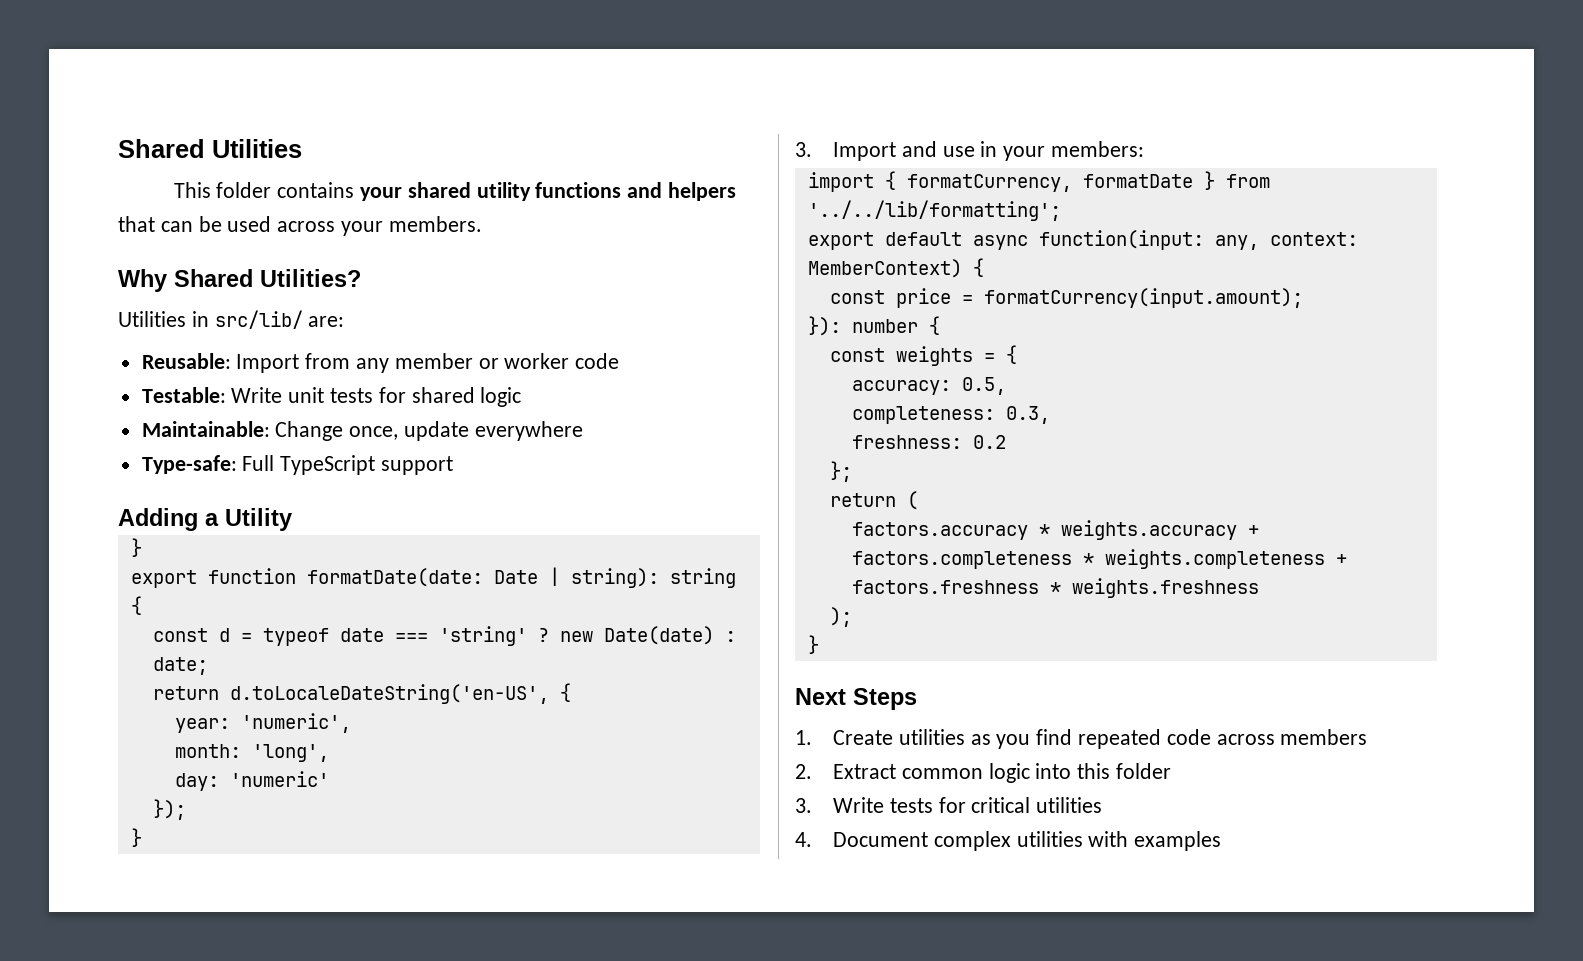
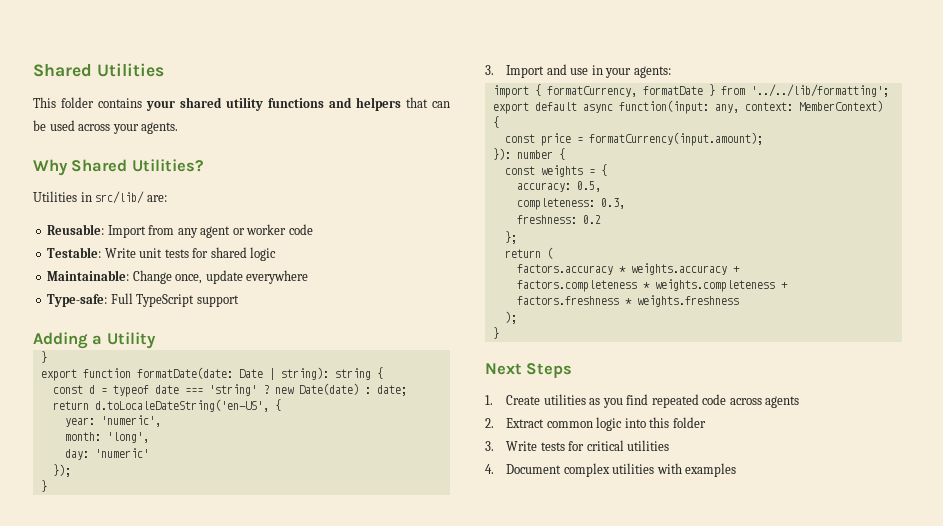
[388,216,482,232] members. -> [141,122,179,134] agents.
[394,353,473,369] member -> [200,226,231,238] agent
[1051,141,1145,157] members: -> [633,66,671,78] agents:
[1280,729,1368,745] members -> [765,396,800,408] agents

